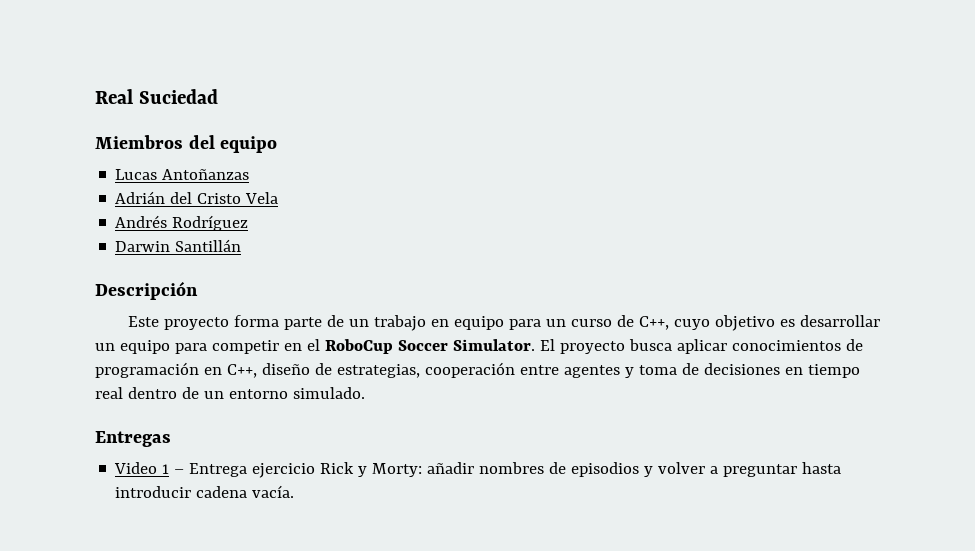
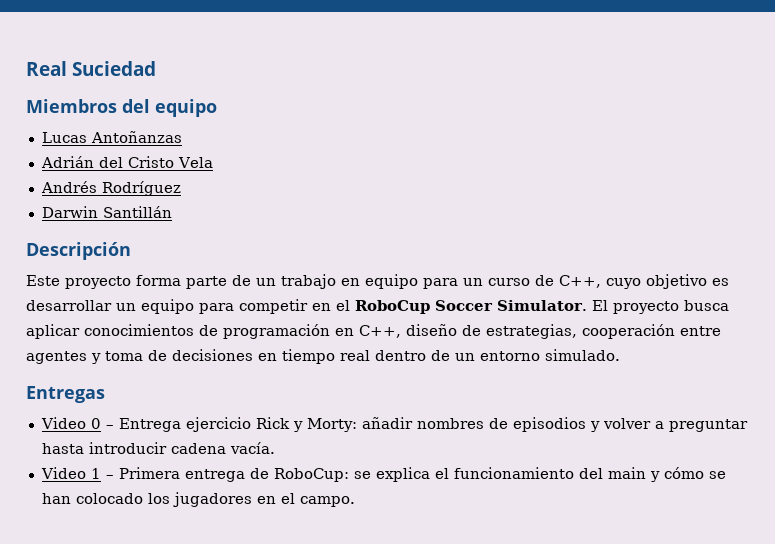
[162,464,170,474] 1 -> [90,418,101,429] 0
(295, 491) none -> [40,467,726,482] [41,492,355,507] // Video 1 – Primera entrega de RoboCup: se explica el funcionamiento del main y cómo se han colocado los jugadores en el campo.

